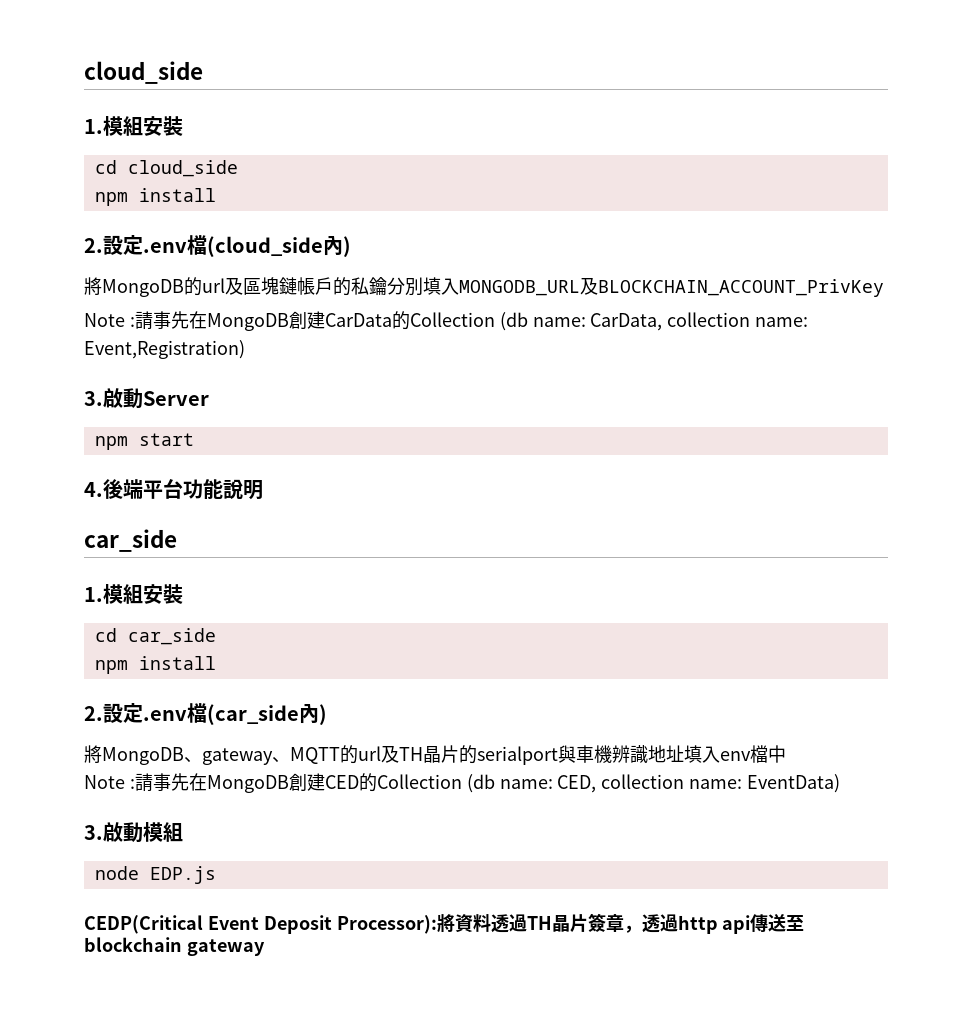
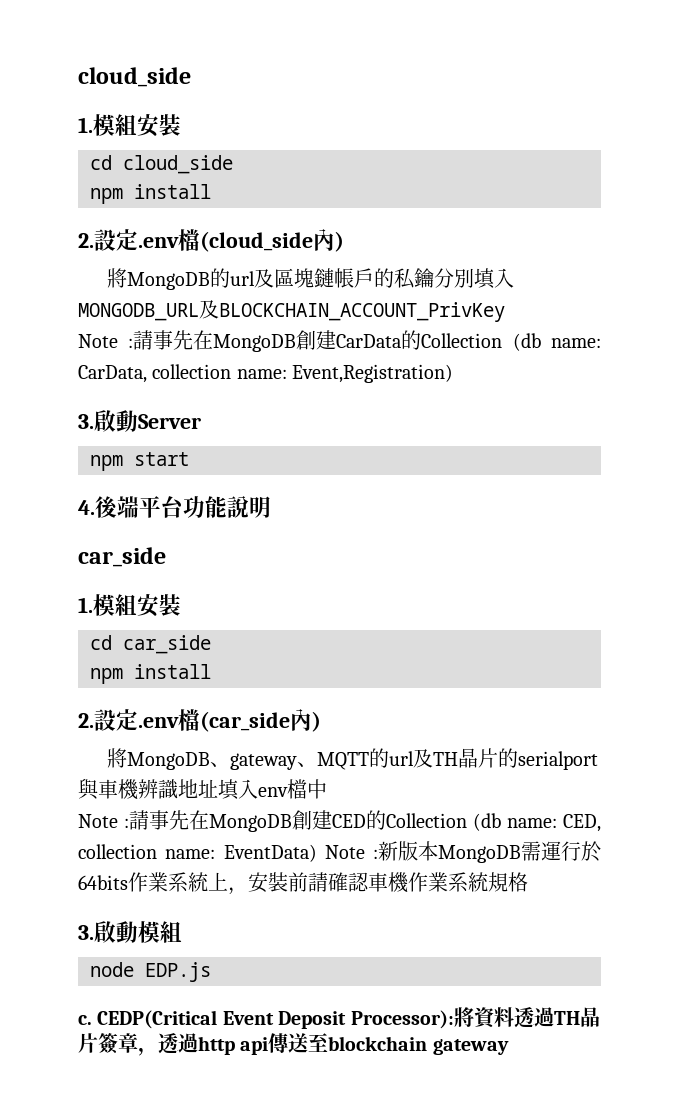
(841, 783) none -> [324,841,601,863] [78,872,528,895] Note :新版本MongoDB需運行於64bits作業系統上，安裝前請確認車機作業系統規格
(216, 875) none -> [78,1015,92,1025] c.

